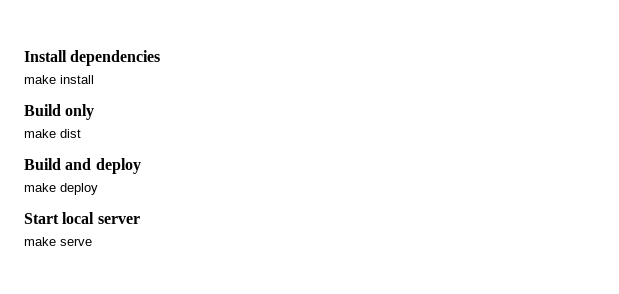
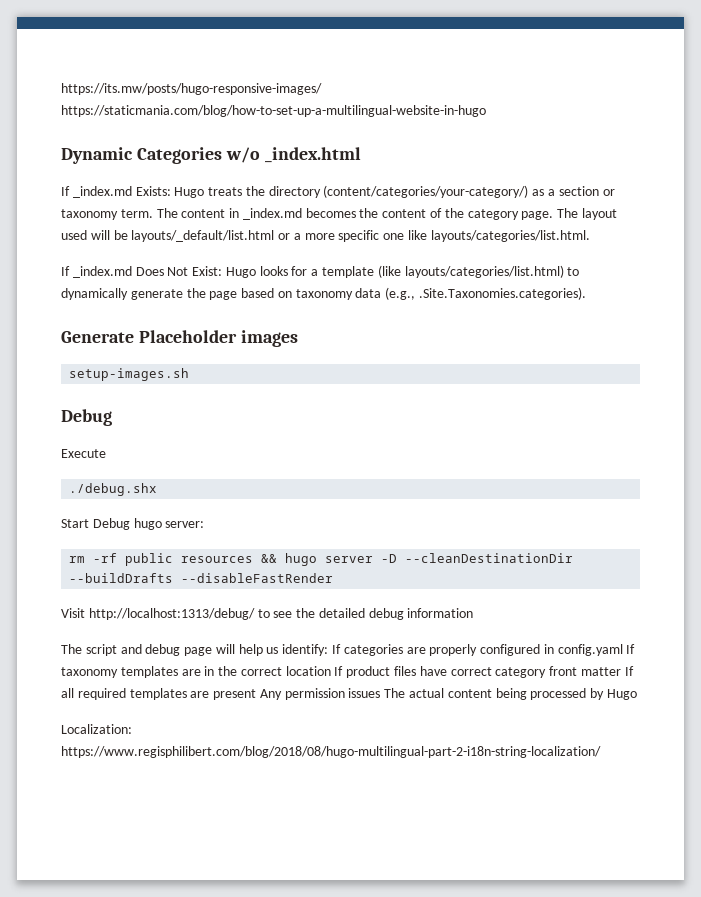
[24,50,161,66] [24,75,94,84] [24,104,95,120] [24,129,81,138] [24,158,141,174] [24,183,98,195] [24,212,140,224] [24,237,92,246] Install dependencies // make install // Build only // make dist // Build and deploy // make deploy // Start local server // make serve -> [61,83,322,95] [61,105,486,117] [61,147,361,164] [61,185,615,198] [61,208,617,220] [61,230,590,242] [61,265,580,278] [61,287,587,300] [61,330,298,347] [69,368,190,381] [61,409,112,426] [61,449,106,458] [69,483,158,496] [61,518,205,530] [69,553,574,566] [69,573,334,583] [61,608,474,620] [61,644,636,656] [61,666,634,678] [61,688,637,700] [61,724,132,734] [61,746,601,758] https://its.mw/posts/hugo-responsive-images/ https://staticmania.com/blog/how-to-set-up-a-multilingual-website-in-hugo // Dynamic Categories w/o _index.html // If _index.md Exists: Hugo treats the directory (content/categories/your-category/) as a section or taxonomy term. The content in _index.md becomes the content of the category page. The layout used will be layouts/_default/list.html or a more specific one like layouts/categories/list.html. // If _index.md Does Not Exist: Hugo looks for a template (like layouts/categories/list.html) to dynamically generate the page based on taxonomy data (e.g., .Site.Taxonomies.categories). // Generate Placeholder images // setup-images.sh // Debug // Execute // ./debug.shx // Start Debug hugo server: // rm -rf public resources && hugo server -D --cleanDestinationDir --buildDrafts --disableFastRender // Visit http://localhost:1313/debug/ to see the detailed debug information // The script and debug page will help us identify: If categories are properly configured in config.yaml If taxonomy templates are in the correct location If product files have correct category front matter If all required templates are present Any permission issues The actual content being processed by Hugo // Localization: https://www.regisphilibert.com/blog/2018/08/hugo-multilingual-part-2-i18n-string-localization/

